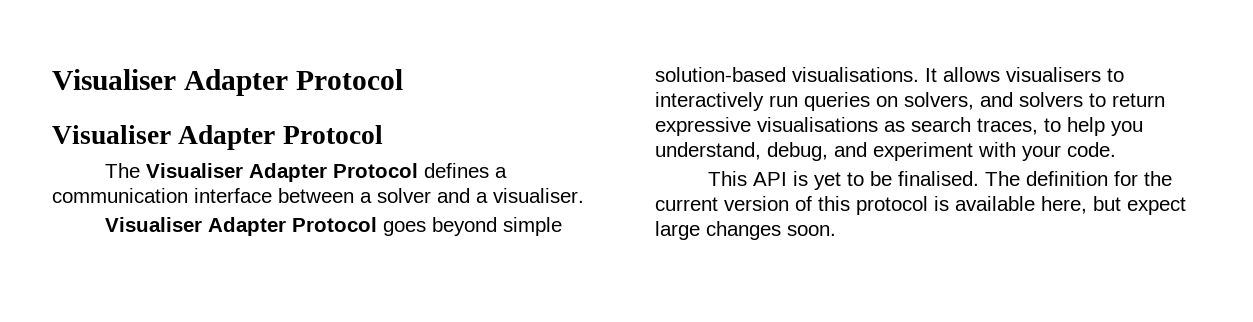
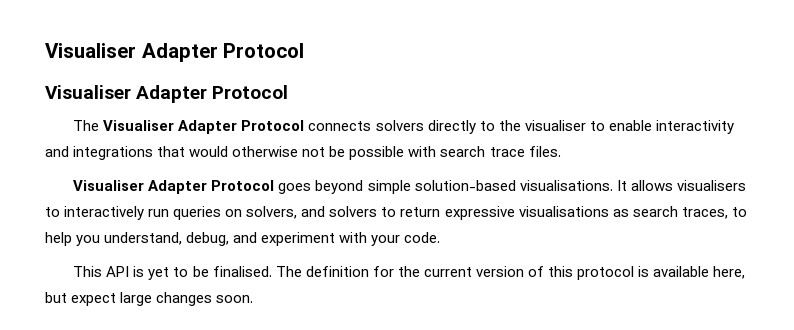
[423,163,507,178] [52,188,584,203] defines a communication interface between a solver and a visualiser. -> [308,120,734,134] [45,146,561,160] connects solvers directly to the visualiser to enable interactivity and integrations that would otherwise not be possible with search trace files.

